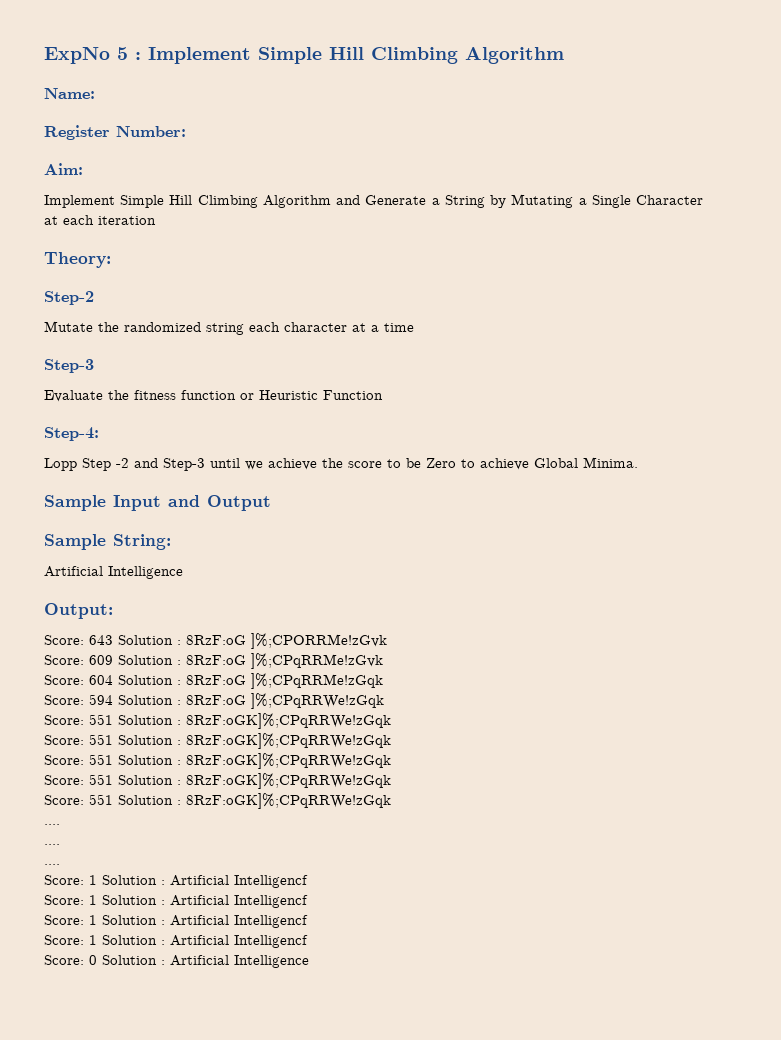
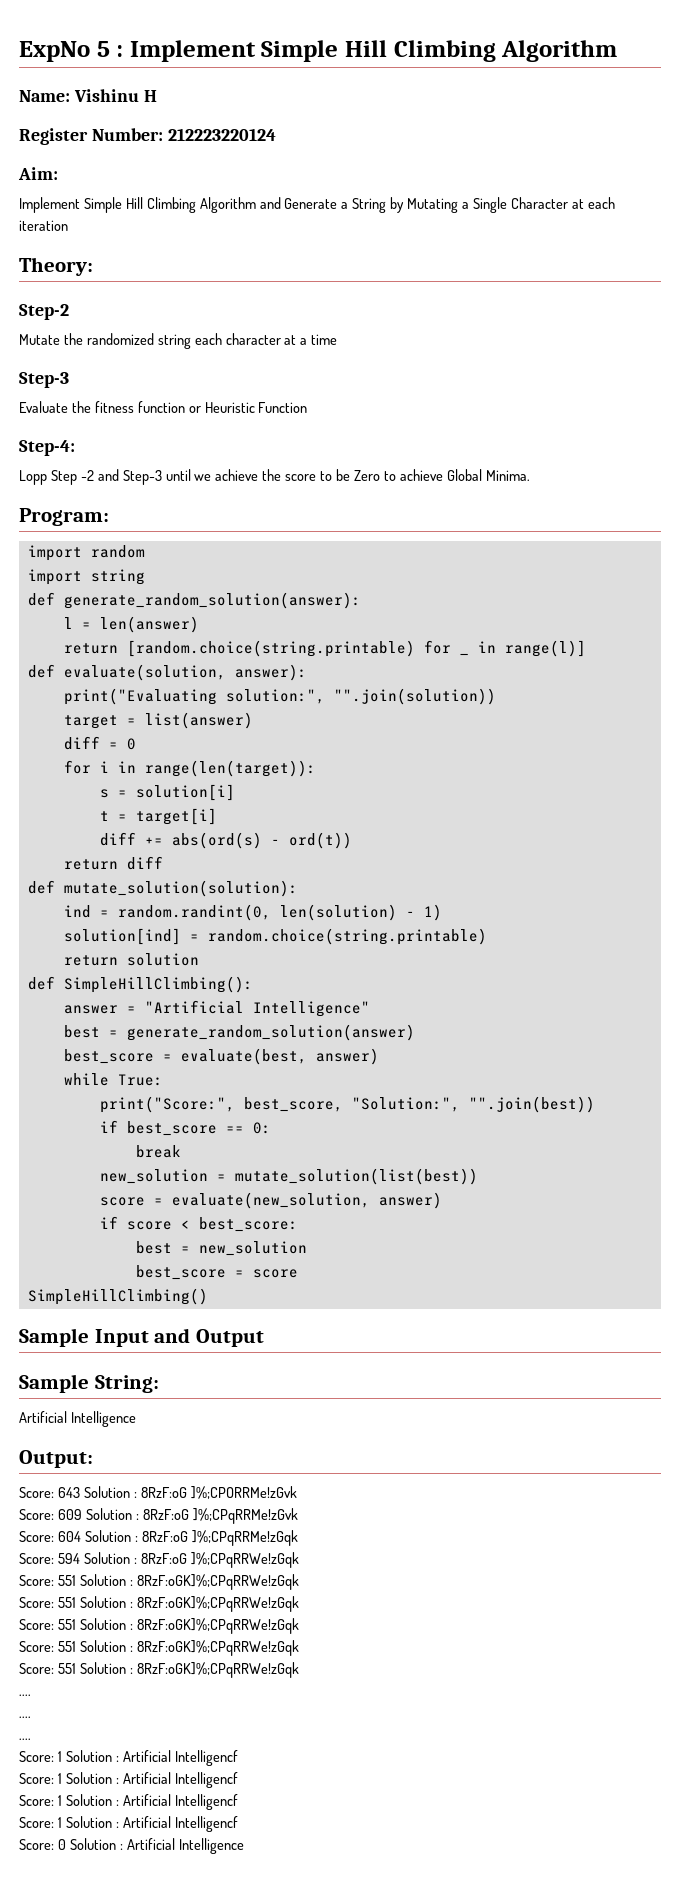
(95, 93) none -> [73,89,157,102] Vishinu H
(186, 131) none -> [167,128,276,141] 212223220124
(638, 462) none -> [19,508,109,526] [27,545,145,561] [27,569,145,585] [27,592,361,609] [63,616,199,633] [63,640,469,657] [477,640,586,657] [27,664,307,681] [63,688,496,705] [63,712,253,729] [63,736,136,750] [63,760,316,777] [99,784,235,801] [99,808,217,825] [99,832,352,849] [63,856,163,870] [27,880,298,897] [63,904,442,921] [63,928,487,945] [63,953,199,966] [27,976,253,993] [63,1000,370,1017] [63,1024,415,1041] [63,1048,379,1065] [63,1073,163,1086] [99,1096,595,1113] [99,1120,271,1136] [135,1145,181,1158] [99,1168,478,1185] [99,1192,442,1209] [99,1216,298,1232] [135,1241,307,1256] [135,1265,298,1280] [27,1288,208,1305] // Program: // import random // import string // def generate_random_solution(answer): // l = len(answer) // return [random.choice(string.printable) for _ in range(l)] // def evaluate(solution, answer): // print("Evaluating solution:", "".join(solution)) // target = list(answer) // diff = 0 // for i in range(len(target)): // s = solution[i] // t = target[i] // diff += abs(ord(s) - ord(t)) // return diff // def mutate_solution(solution): // ind = random.randint(0, len(solution) - 1) // solution[ind] = random.choice(string.printable) // return solution // def SimpleHillClimbing(): // answer = "Artificial Intelligence" // best = generate_random_solution(answer) // best_score = evaluate(best, answer) // while True: // print("Score:", best_score, "Solution:", "".join(best)) // if best_score == 0: // break // new_solution = mutate_solution(list(best)) // score = evaluate(new_solution, answer) // if score < best_score: // best = new_solution // best_score = score // SimpleHillClimbing()

